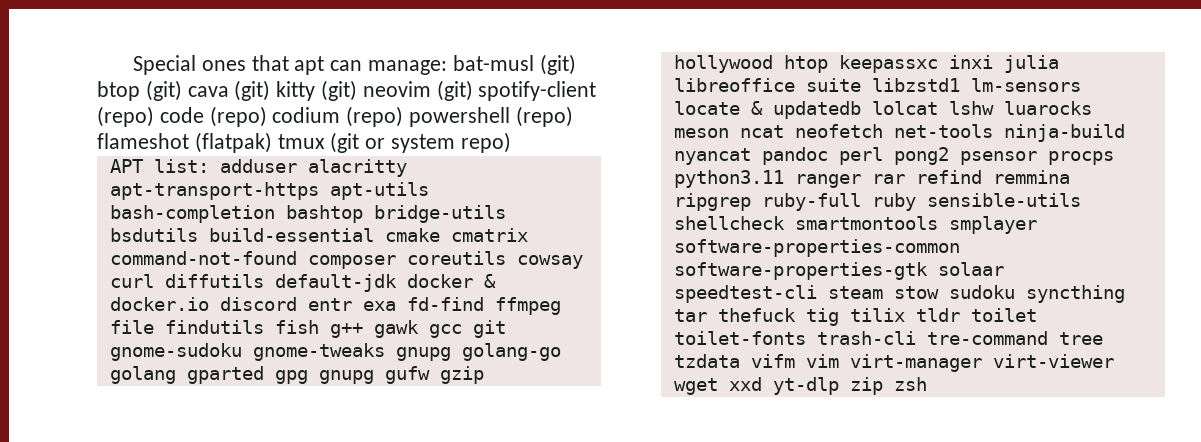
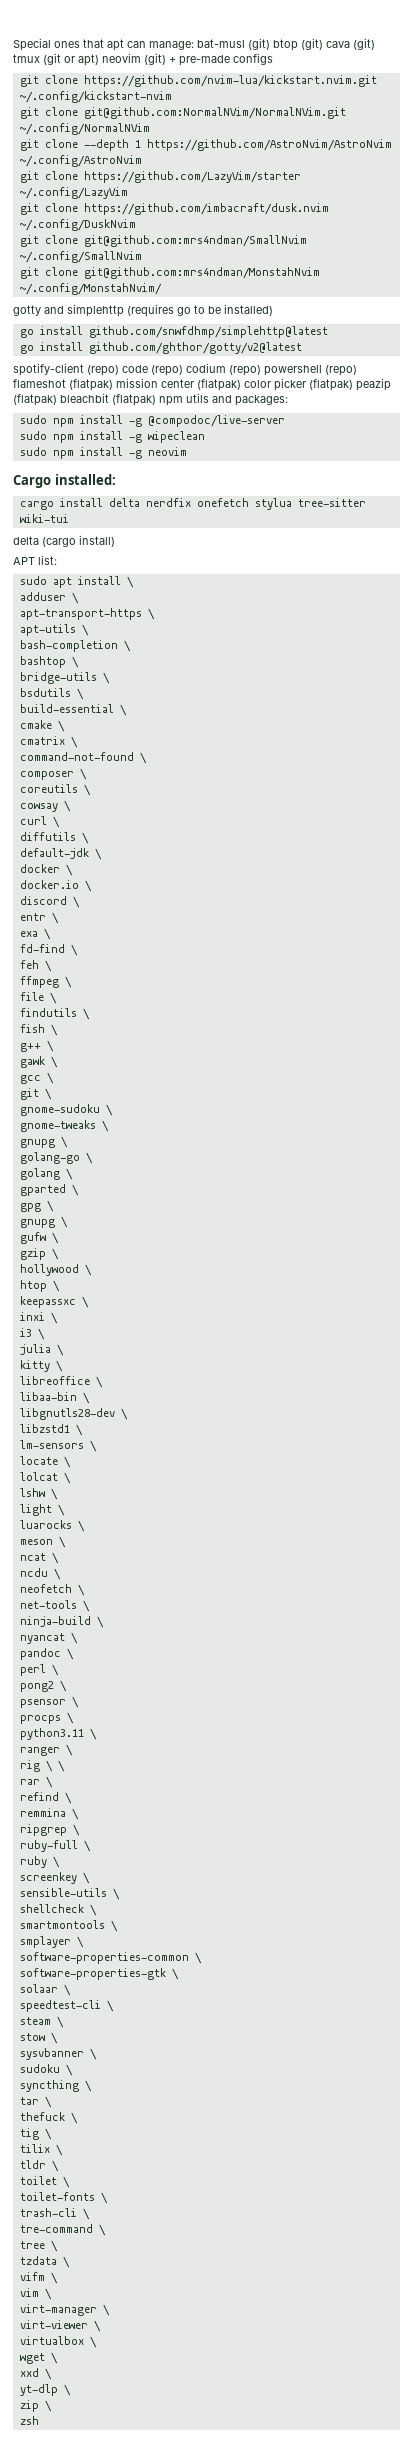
[276,80,473,101] kitty (git) neovim (git) -> [13,53,273,66] [19,75,377,87] [19,91,172,103] [19,107,346,119] [19,123,150,135] [19,139,392,151] [19,155,142,167] [19,171,301,183] [19,187,128,199] [19,203,329,215] [19,219,136,231] [19,235,307,247] [19,251,142,263] [19,267,320,279] [19,283,162,295] [13,304,273,317] [19,326,328,338] [19,342,302,354] tmux (git or apt) neovim (git) + pre-made configs // git clone https://github.com/nvim-lua/kickstart.nvim.git ~/.config/kickstart-nvim // git clone git@github.com:NormalNVim/NormalNVim.git ~/.config/NormalNVim // git clone --depth 1 https://github.com/AstroNvim/AstroNvim ~/.config/AstroNvim // git clone https://github.com/LazyVim/starter ~/.config/LazyVim // git clone https://github.com/imbacraft/dusk.nvim ~/.config/DuskNvim // git clone git@github.com:mrs4ndman/SmallNvim ~/.config/SmallNvim // git clone git@github.com:mrs4ndman/MonstahNvim ~/.config/MonstahNvim/ // gotty and simplehttp (requires go to be installed) // go install github.com/snwfdhmp/simplehttp@latest // go install github.com/ghthor/gotty/v2@latest //
[277,132,511,153] [109,159,407,177] [109,182,429,200] [109,205,506,223] [109,228,528,242] [109,251,583,269] [109,274,496,292] [109,297,561,315] [109,320,506,338] [109,343,561,361] [109,366,484,384] [673,55,1059,73] [673,78,1081,92] [673,101,1092,119] [673,124,1125,142] [673,147,1114,165] [673,170,1070,188] [673,193,1081,211] [673,216,1037,234] [673,239,960,257] [673,262,1004,280] [673,285,1125,303] [673,308,1037,326] [673,331,1103,345] [673,354,1114,372] [673,377,883,395] tmux (git or system repo) // APT list: adduser alacritty apt-transport-https apt-utils bash-completion bashtop bridge-utils bsdutils build-essential cmake cmatrix command-not-found composer coreutils cowsay curl diffutils default-jdk docker & docker.io discord entr exa fd-find ffmpeg file findutils fish g++ gawk gcc git gnome-sudoku gnome-tweaks gnupg golang-go golang gparted gpg gnupg gufw gzip hollywood htop keepassxc inxi julia libreoffice suite libzstd1 lm-sensors locate & updatedb lolcat lshw luarocks meson ncat neofetch net-tools ninja-build nyancat pandoc perl pong2 psensor procps python3.11 ranger rar refind remmina ripgrep ruby-full ruby sensible-utils shellcheck smartmontools smplayer software-properties-common software-properties-gtk solaar speedtest-cli steam stow sudoku syncthing tar thefuck tig tilix tldr toilet toilet-fonts trash-cli tre-command tree tzdata vifm vim virt-manager virt-viewer wget xxd yt-dlp zip -> [116,378,391,391] [13,393,288,406] [19,415,285,427] [19,431,205,443] [19,447,187,459] [13,474,116,488] [19,498,366,510] [19,514,69,523] [13,535,115,547] [13,555,57,565] [19,576,134,588] [19,592,79,604] [19,608,155,620] [19,624,89,636] [19,640,131,652] [19,656,79,668] [19,672,110,684] [19,688,84,700] [19,704,127,716] [19,720,65,732] [19,736,78,748] [19,752,147,764] [19,768,87,780] [19,784,91,796] [19,800,71,812] [19,816,60,828] [19,832,89,844] [19,848,102,860] [19,864,73,876] [19,880,92,892] [19,896,80,908] [19,912,59,924] [19,928,51,940] [19,944,78,956] [19,960,52,972] [19,976,72,988] [19,992,57,1004] [19,1008,90,1020] [19,1024,58,1036] [19,1040,54,1052] [19,1056,58,1068] [19,1072,54,1084] [19,1088,52,1100] [19,1104,113,1116] [19,1120,109,1132] [19,1136,68,1148] [19,1152,93,1164] [19,1168,73,1180] [19,1184,79,1196] [19,1200,54,1212] [19,1216,68,1228] [19,1232,59,1244] [19,1248,59,1260] [19,1264,92,1276] [19,1280,60,1292] [19,1296,89,1308] [19,1312,58,1324] [19,1328,45,1340] [19,1344,64,1356] [19,1360,63,1372] [19,1376,103,1388] [19,1392,90,1404] [19,1408,128,1420] [19,1424,83,1436] [19,1440,97,1452] [19,1456,71,1468] [19,1472,71,1484] [19,1488,58,1500] [19,1504,65,1516] [19,1520,85,1532] [19,1536,66,1548] [19,1552,59,1564] [19,1568,61,1580] [19,1584,85,1596] [19,1600,90,1612] [19,1616,104,1628] [19,1632,78,1644] [19,1648,74,1660] [19,1664,59,1676] [19,1680,67,1692] [19,1696,79,1708] [19,1712,74,1724] [19,1728,97,1740] [19,1744,73,1756] [19,1760,65,1772] [19,1776,53,1788] [19,1792,72,1804] [19,1808,79,1820] [19,1824,80,1836] [19,1840,91,1852] [19,1856,60,1868] [19,1872,90,1884] [19,1888,120,1900] [19,1904,97,1916] [19,1920,118,1932] [19,1936,84,1948] [19,1952,202,1964] [19,1968,179,1980] [19,1984,71,1996] [19,2000,114,2012] [19,2016,64,2028] [19,2032,58,2044] [19,2048,97,2060] [19,2064,73,2076] [19,2080,92,2092] [19,2096,52,2108] [19,2112,78,2124] [19,2128,52,2140] [19,2144,63,2156] [19,2160,59,2172] [19,2176,70,2188] [19,2192,108,2204] [19,2208,90,2220] [19,2224,106,2236] [19,2240,58,2252] [19,2256,70,2268] [19,2272,58,2284] [19,2288,52,2300] [19,2304,110,2316] [19,2320,101,2332] [19,2336,97,2348] [19,2352,58,2364] [19,2368,52,2380] [19,2384,71,2396] [19,2400,52,2412] mission center (flatpak) color picker (flatpak) peazip (flatpak) bleachbit (flatpak) npm utils and packages: // sudo npm install -g @compodoc/live-server // sudo npm install -g wipeclean // sudo npm install -g neovim // Cargo installed: // cargo install delta nerdfix onefetch stylua tree-sitter wiki-tui // delta (cargo install) // APT list: // sudo apt install \ // adduser \ // apt-transport-https \ // apt-utils \ // bash-completion \ // bashtop \ // bridge-utils \ // bsdutils \ // build-essential \ // cmake \ // cmatrix \ // command-not-found \ // composer \ // coreutils \ // cowsay \ // curl \ // diffutils \ // default-jdk \ // docker \ // docker.io \ // discord \ // entr \ // exa \ // fd-find \ // feh \ // ffmpeg \ // file \ // findutils \ // fish \ // g++ \ // gawk \ // gcc \ // git \ // gnome-sudoku \ // gnome-tweaks \ // gnupg \ // golang-go \ // golang \ // gparted \ // gpg \ // gnupg \ // gufw \ // gzip \ // hollywood \ // htop \ // keepassxc \ // inxi \ // i3 \ // julia \ // kitty \ // libreoffice \ // libaa-bin \ // libgnutls28-dev \ // libzstd1 \ // lm-sensors \ // locate \ // lolcat \ // lshw \ // light \ // luarocks \ // meson \ // ncat \ // ncdu \ // neofetch \ // net-tools \ // ninja-build \ // nyancat \ // pandoc \ // perl \ // pong2 \ // psensor \ // procps \ // python3.11 \ // ranger \ // rig \ \ // rar \ // refind \ // remmina \ // ripgrep \ // ruby-full \ // ruby \ // screenkey \ // sensible-utils \ // shellcheck \ // smartmontools \ // smplayer \ // software-properties-common \ // software-properties-gtk \ // solaar \ // speedtest-cli \ // steam \ // stow \ // sysvbanner \ // sudoku \ // syncthing \ // tar \ // thefuck \ // tig \ // tilix \ // tldr \ // toilet \ // toilet-fonts \ // trash-cli \ // tre-command \ // tree \ // tzdata \ // vifm \ // vim \ // virt-manager \ // virt-viewer \ // virtualbox \ // wget \ // xxd \ // yt-dlp \ // zip \ //

